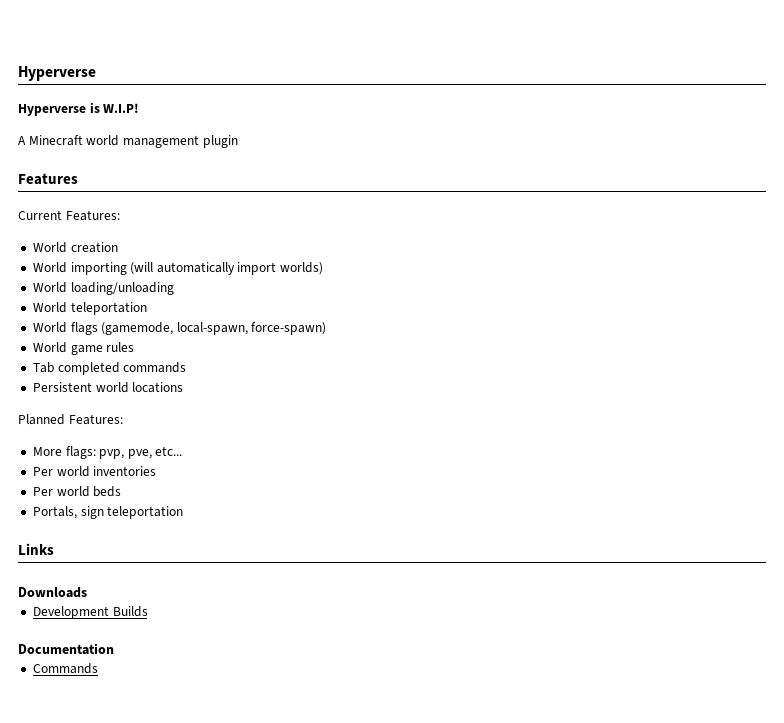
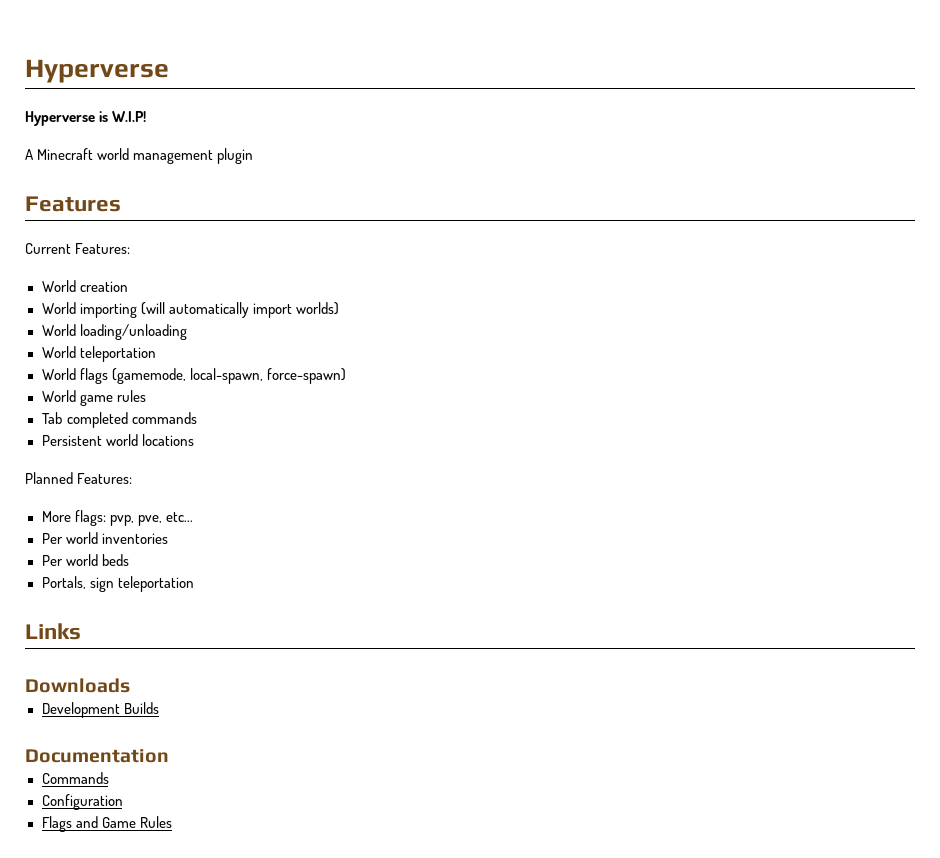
(98, 668) none -> [41,794,123,810] [41,816,172,832] // Configuration // Flags and Game Rules

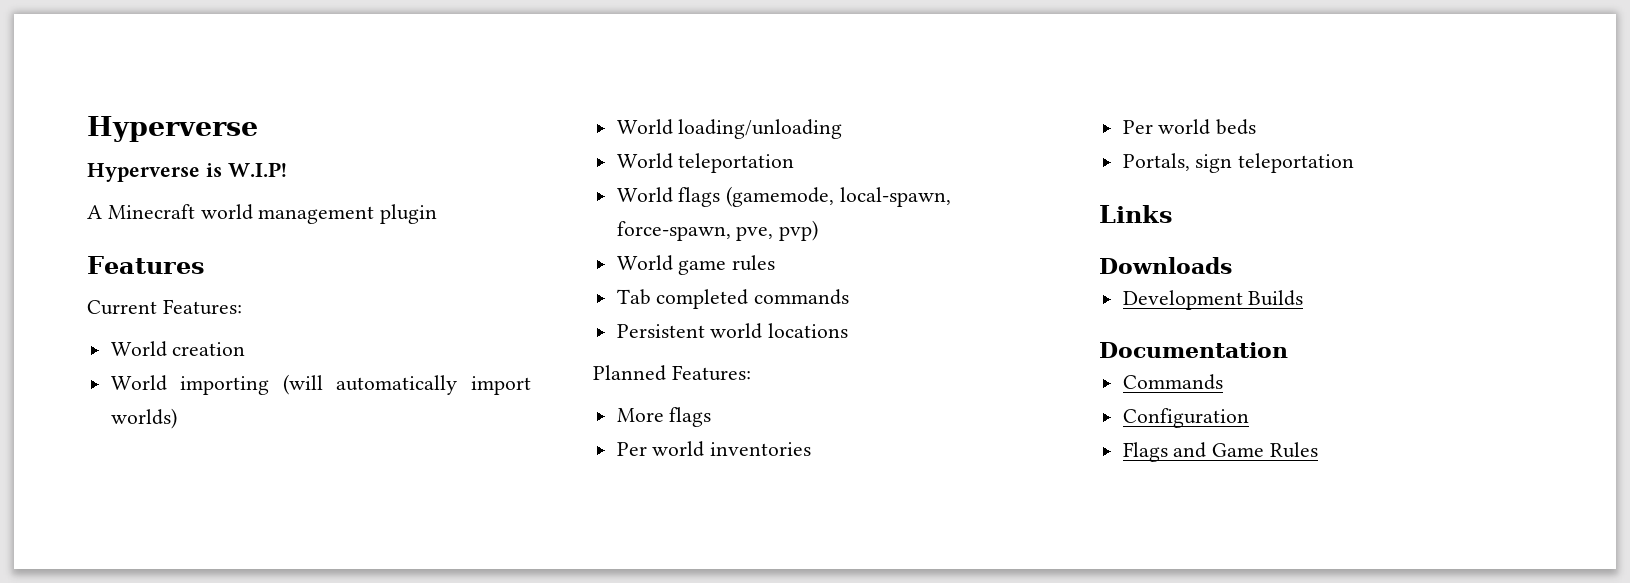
[266,368,346,384] force-spawn) -> [616,220,819,241] force-spawn, pve, pvp)
[74,510,193,526] flags: pvp, pve, etc... -> [669,407,712,427] flags

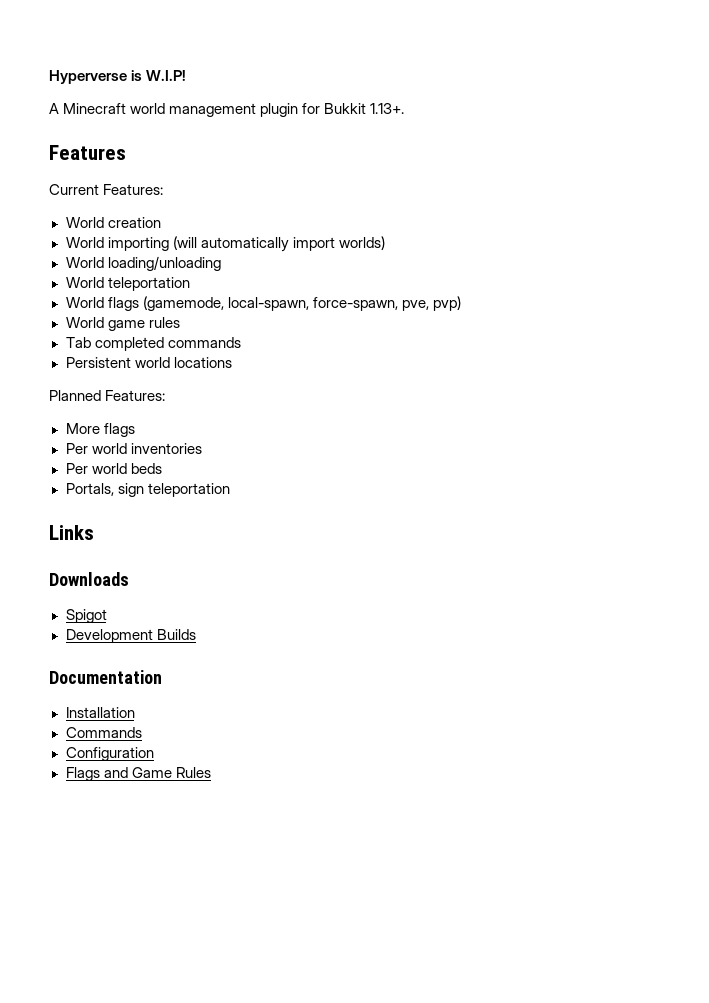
[87,116,258,142] [87,163,200,182] Hyperverse // Hyperverse -> [49,70,127,84] Hyperverse
(438, 214) none -> [302,103,405,114] for Bukkit 1.13+.
(1232, 265) none -> [65,609,107,623] // Spigot
(1288, 350) none -> [65,707,135,718] // Installation

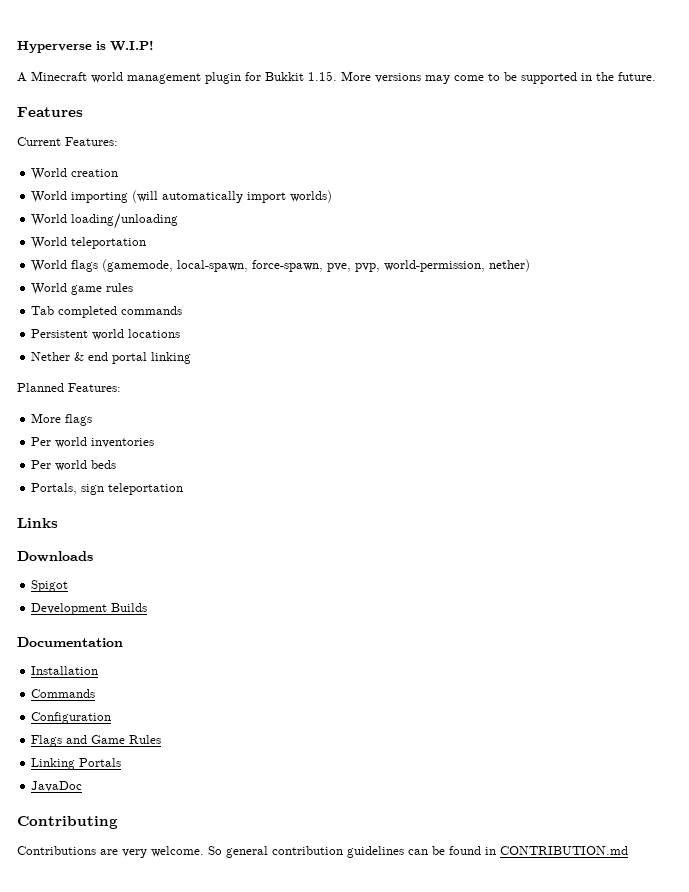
[370,103,405,114] 1.13+. -> [308,71,656,84] 1.15. More versions may come to be supported in the future.
[432,296,461,311] pvp) -> [355,259,531,272] pvp, world-permission, nether)
(232, 362) none -> [31,352,192,364] // Nether & end portal linking
(211, 772) none -> [31,758,122,770] [31,781,83,792] [17,816,118,829] [17,846,628,858] // Linking Portals // JavaDoc // Contributing // Contributions are very welcome. So general contribution guidelines can be found in CONTRIBUTION.md

